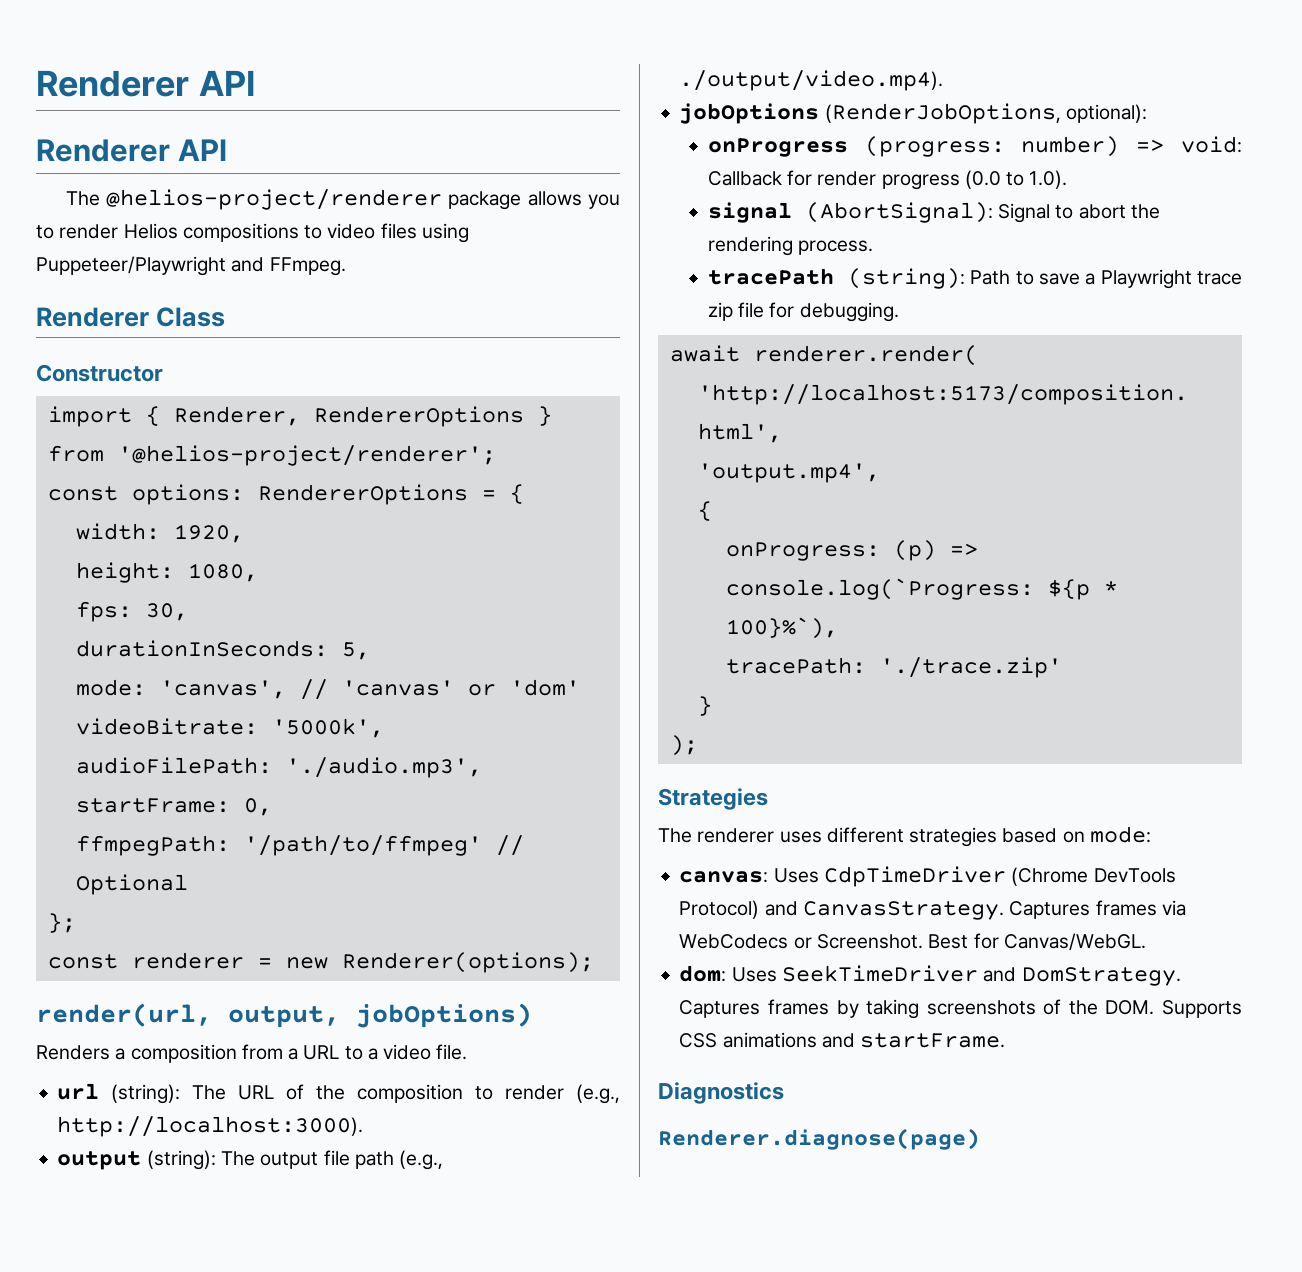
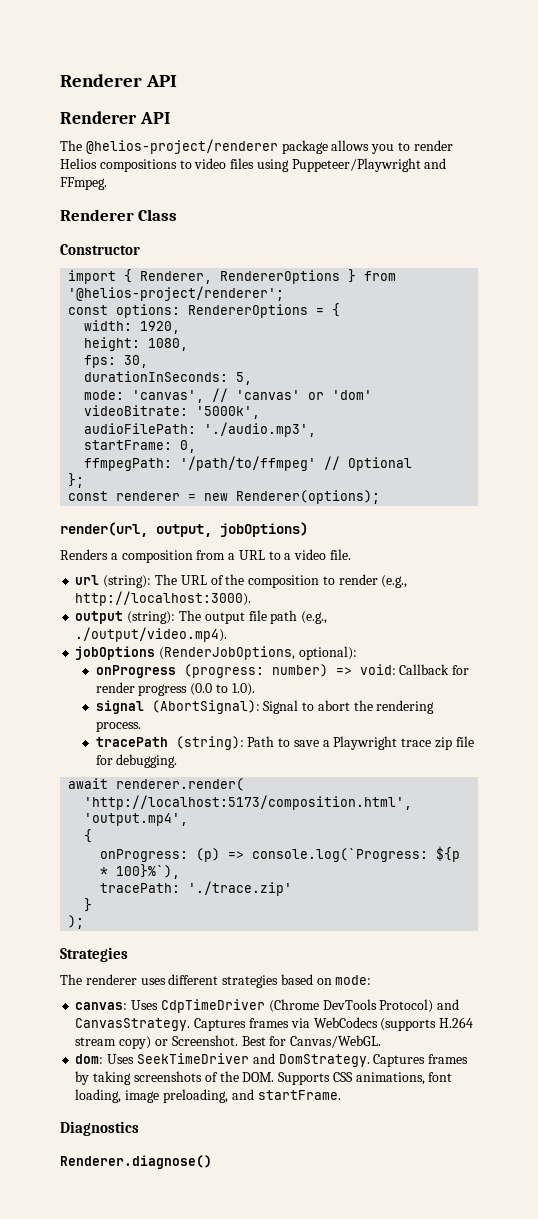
(789, 941) none -> [380,1017,474,1031] [75,1036,152,1049] (supports H.264 stream copy)
[722,1032,817,1048] animations -> [355,1072,453,1085] [75,1089,228,1103] animations, font loading, image preloading,
[658,1128,980,1150] Renderer.diagnose(page) -> [60,1155,212,1169] Renderer.diagnose()

